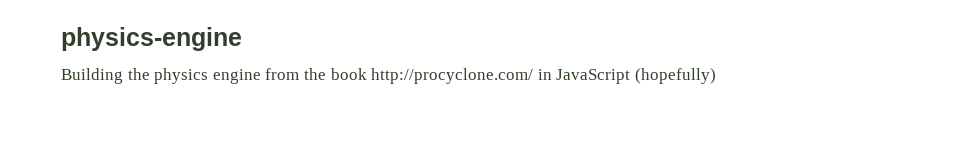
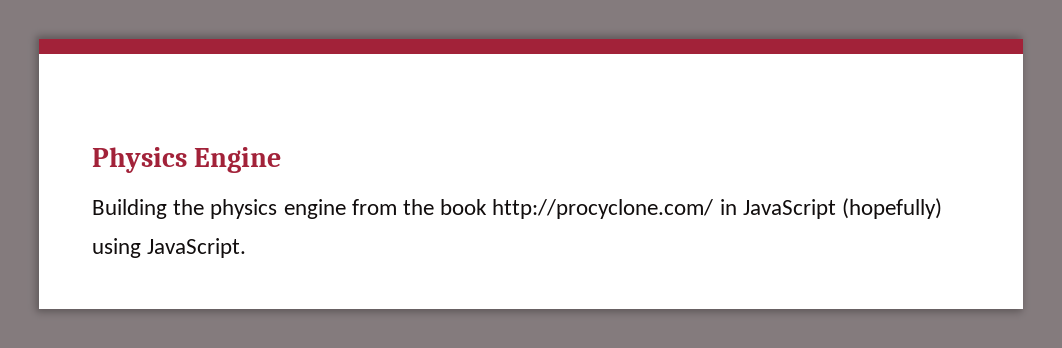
[61,27,242,51] physics-engine -> [92,147,282,173] Physics Engine
(716, 76) none -> [92,238,247,258] using JavaScript.

